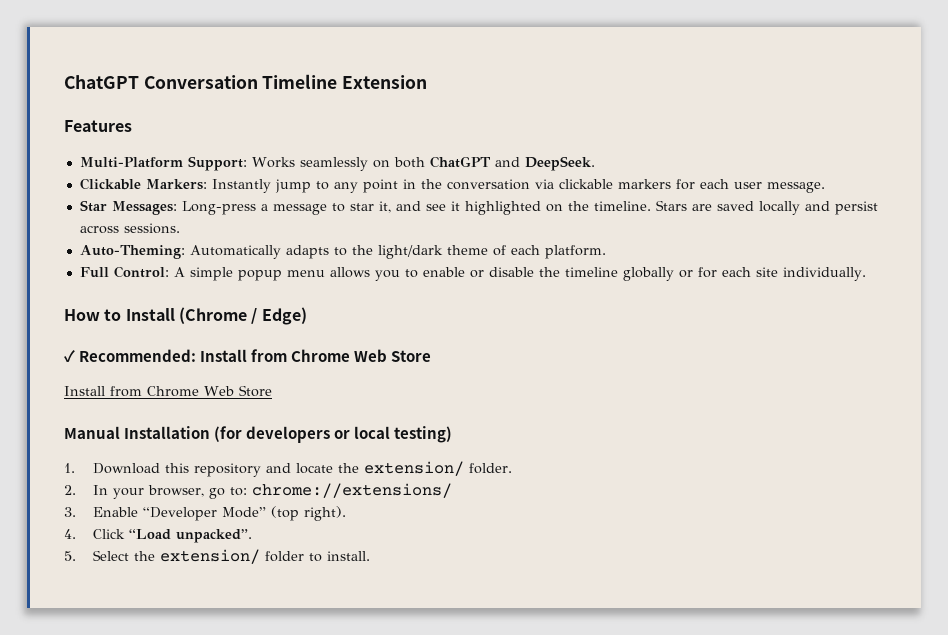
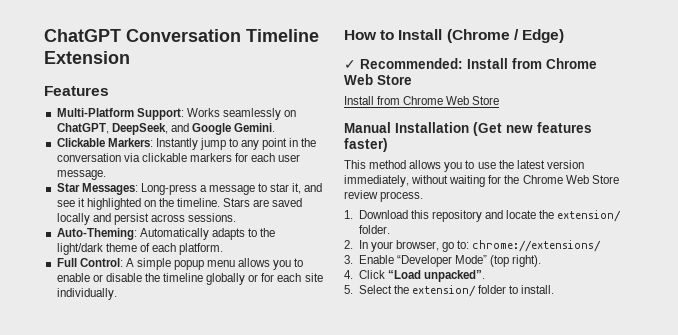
[393,156,595,171] both ChatGPT and DeepSeek. -> [56,123,276,135] ChatGPT, DeepSeek, and Google Gemini.
[214,426,453,443] (for developers or local testing) -> [473,122,592,136] [344,138,388,152] [344,160,584,172] [344,175,619,187] [344,190,424,202] (Get new features faster) // This method allows you to use the latest version immediately, without waiting for the Chrome Web Store review process.

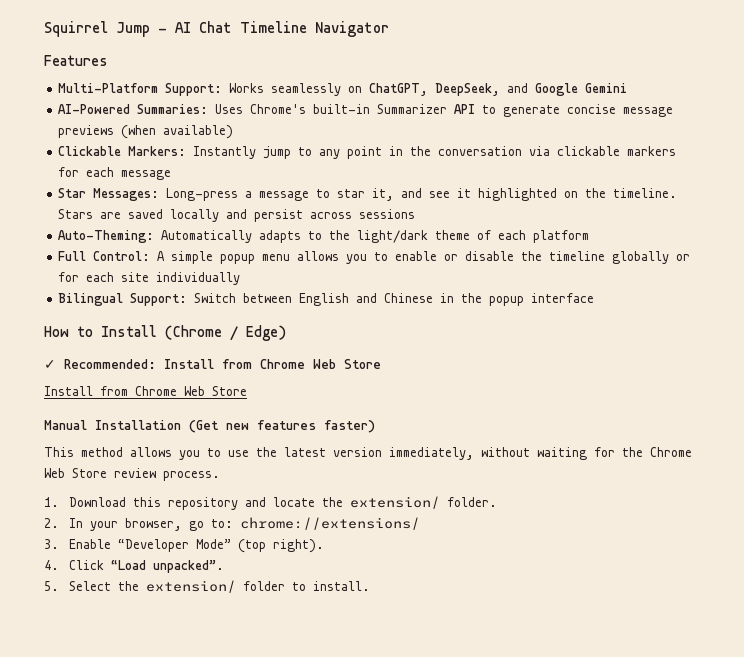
[44,29,319,42] [44,51,130,64] ChatGPT Conversation Timeline Extension -> [44,21,389,37] Squirrel Jump - AI Chat Timeline Navigator
[234,123,276,132] Gemini. -> [585,83,628,93] [58,104,674,117] [58,125,234,139] Gemini // AI-Powered Summaries: Uses Chrome's built-in Summarizer API to generate concise message previews (when available)
[278,154,301,162] [56,170,106,180] user message. -> [121,170,172,180] message
[188,213,237,222] sessions. -> [359,209,416,219] sessions
[179,243,224,255] platform. -> [533,230,590,243] platform
[56,288,117,300] individually. -> [156,272,241,285] [58,293,595,306] individually // Bilingual Support: Switch between English and Chinese in the popup interface

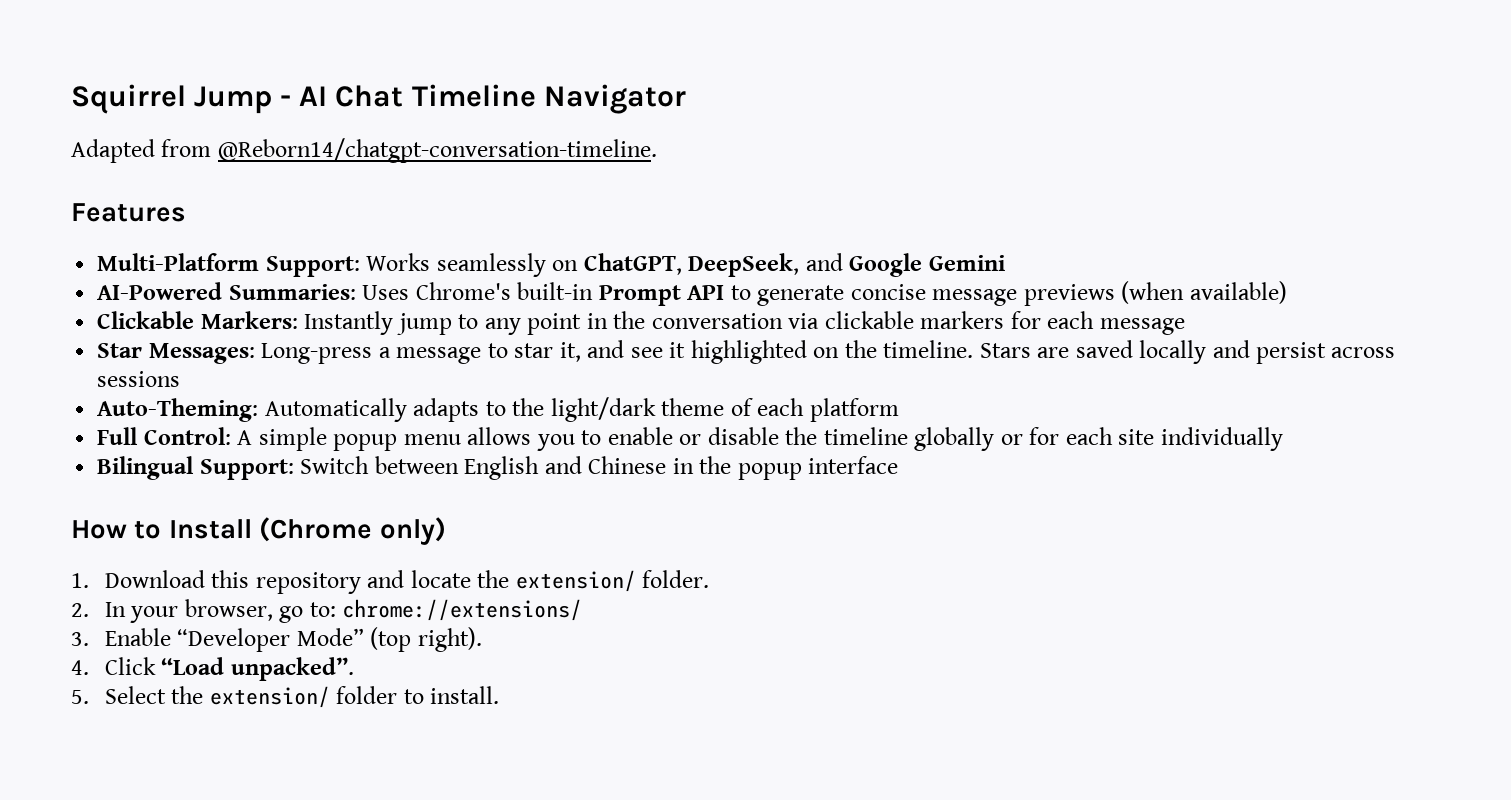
(389, 29) none -> [71,138,657,163] // Adapted from @Reborn14/chatgpt-conversation-timeline.
[377,104,448,114] Summarizer -> [598,285,681,306] Prompt
[230,325,286,341] [44,359,381,369] [44,386,247,396] [44,420,375,433] [44,447,692,460] [44,468,220,481] / Edge) // ✓ Recommended: Install from Chrome Web Store // Install from Chrome Web Store // Manual Installation (Get new features faster) // This method allows you to use the latest version immediately, without waiting for the Chrome Web Store review process. -> [379,517,446,545] only)

